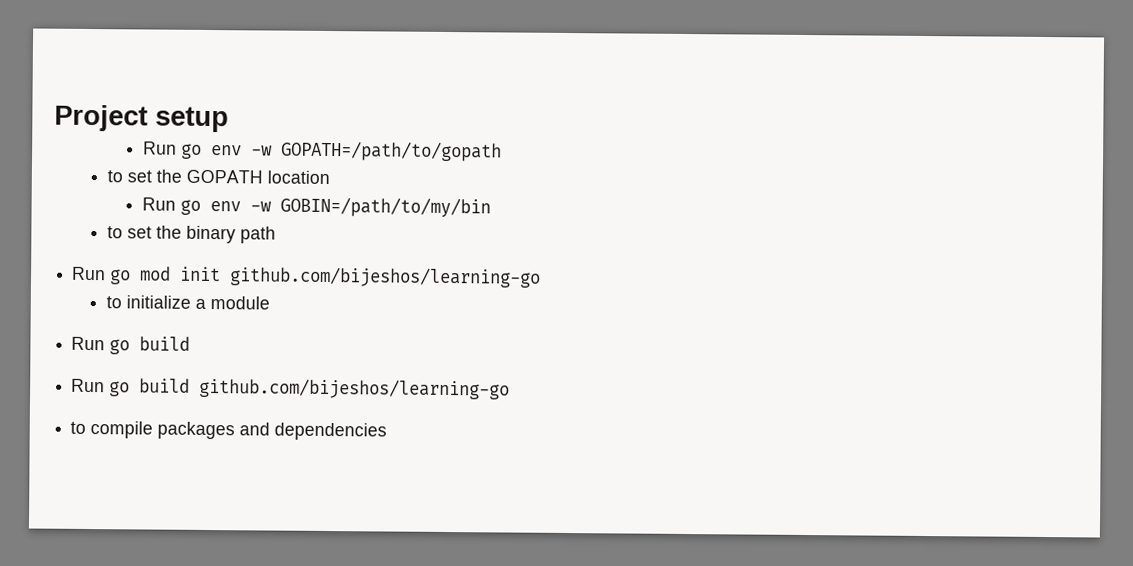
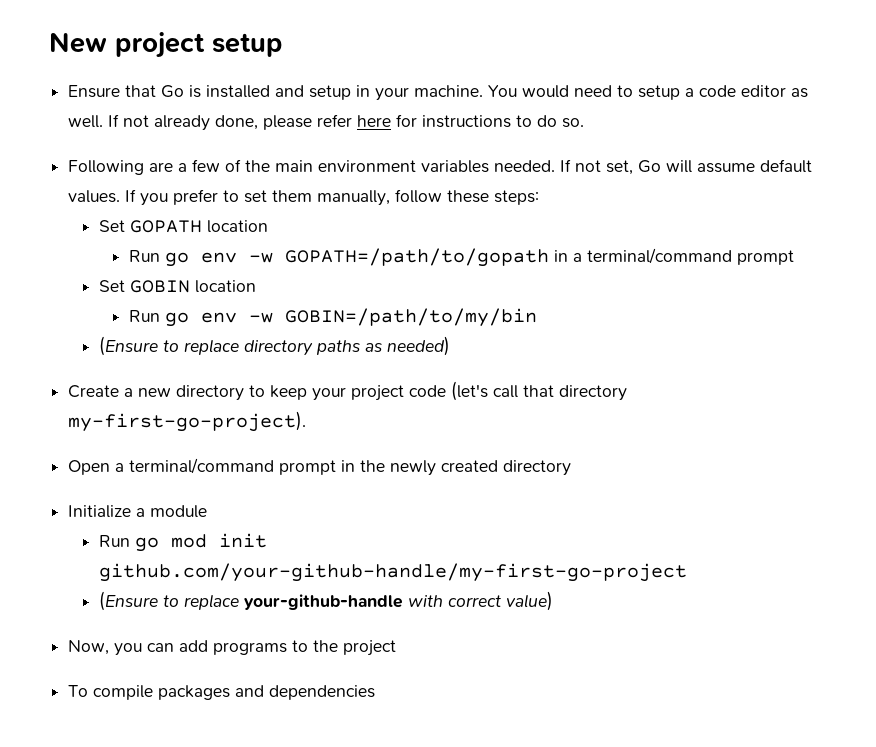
[54,104,229,133] Project setup -> [49,32,283,58] [68,85,809,101] [68,114,585,131] [68,159,813,175] [68,189,540,206] [98,220,268,233] New project setup // Ensure that Go is installed and setup in your machine. You would need to setup a code editor as well. If not already done, please refer here for instructions to do so. // Following are a few of the main environment variables needed. If not set, Go will assume default values. If you prefer to set them manually, follow these steps: // Set GOPATH location
[106,169,263,184] // to set the GOPATH -> [553,248,794,265] [98,280,190,293] in a terminal/command prompt // Set GOBIN
[106,225,276,244] [72,266,542,288] [105,295,270,310] [71,336,191,355] [71,377,511,400] [70,421,87,434] to set the binary path // Run go mod init github.com/bijeshos/learning-go // to initialize a module // Run go build // Run go build github.com/bijeshos/learning-go // to -> [98,336,450,356] [68,381,628,401] [68,411,307,432] [68,458,572,476] [68,505,208,518] [98,533,267,552] [98,563,687,582] [98,591,553,611] [68,640,397,656] [68,685,89,697] (Ensure to replace directory paths as needed) // Create a new directory to keep your project code (let's call that directory my-first-go-project). // Open a terminal/command prompt in the newly created directory // Initialize a module // Run go mod init github.com/your-github-handle/my-first-go-project // (Ensure to replace your-github-handle with correct value) // Now, you can add programs to the project // To

